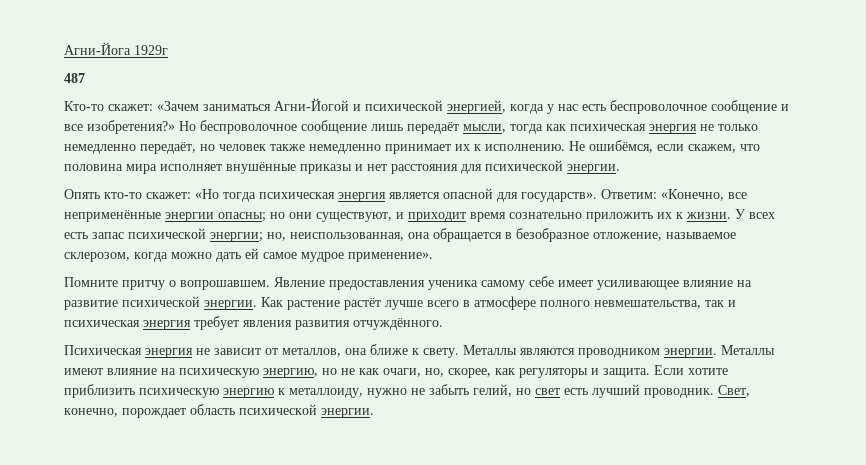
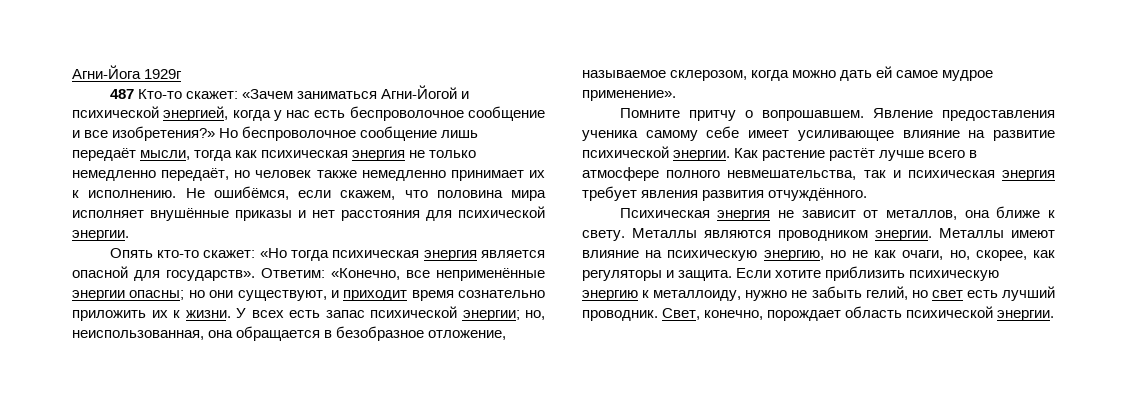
(85, 78) // -> (134, 94) none

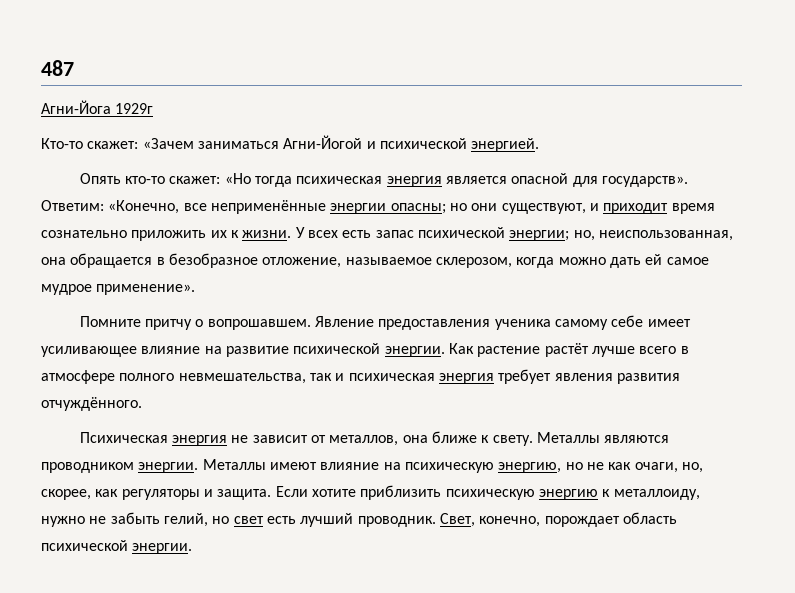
(72, 72) none -> [41,60,74,76] 487 //
[109,89,134,99] 487 -> (154, 108) none
[163,106,545,121] [72,126,479,141] [72,148,477,161] [72,168,545,181] [72,186,546,201] [72,206,545,221] [72,230,129,241] энергией, когда у нас есть беспроволочное сообщение и все изобретения?» Но беспроволочное сообщение лишь передаёт мысли, тогда как психическая энергия не только немедленно передаёт, но человек также немедленно принимает их к исполнению. Не ошибёмся, если скажем, что половина мира исполняет внушённые приказы и нет расстояния для психической энергии. -> [471,138,540,152] энергией.

